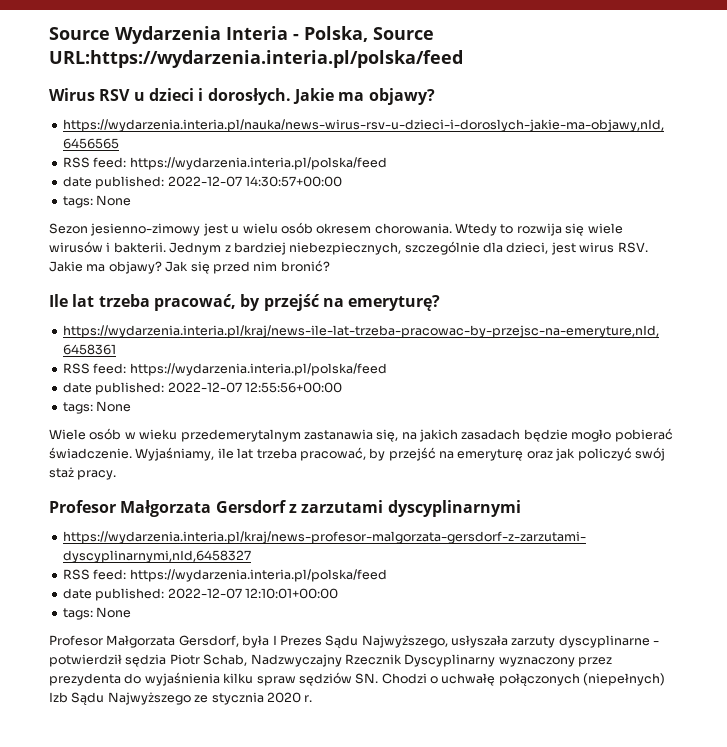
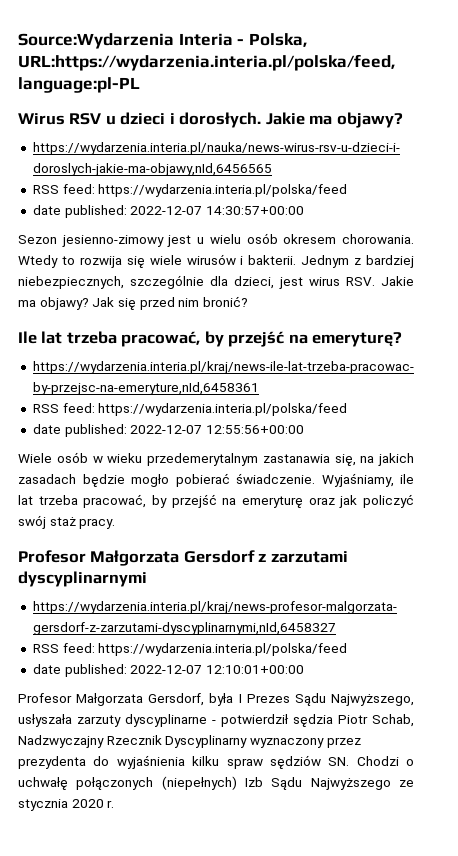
[49,26,221,44] Source Wydarzenia -> [18,33,174,49] Source:Wydarzenia
[373,27,434,40] [49,50,463,68] Source URL:https://wydarzenia.interia.pl/polska/feed -> [18,54,395,71] [18,77,140,93] URL:https://wydarzenia.interia.pl/polska/feed, language:pl-PL
[62,195,132,208] // tags: None -> (304, 210) none
[62,401,132,414] // tags: None -> (304, 429) none
[62,607,132,620] // tags: None -> (304, 669) none

